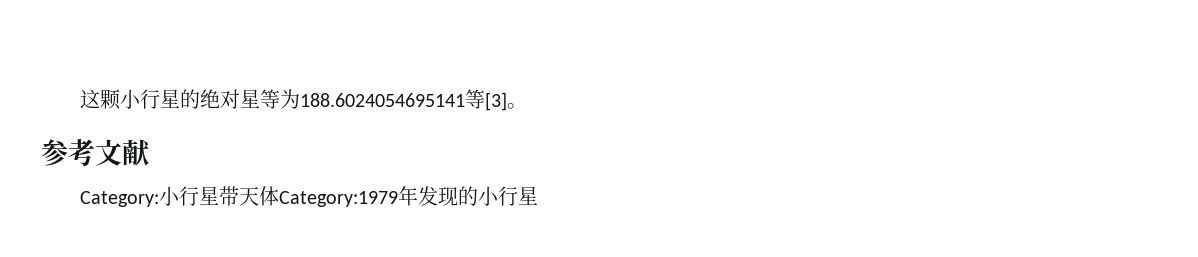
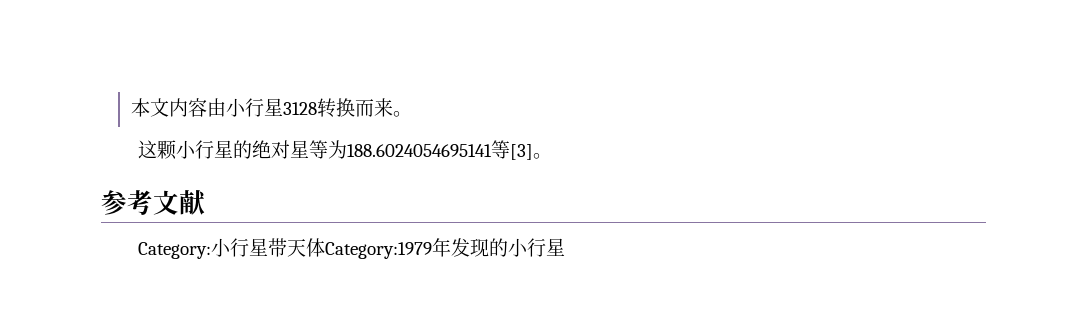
(80, 99) none -> [130,98,412,118] 本文内容由小行星3128转换而来。 //

